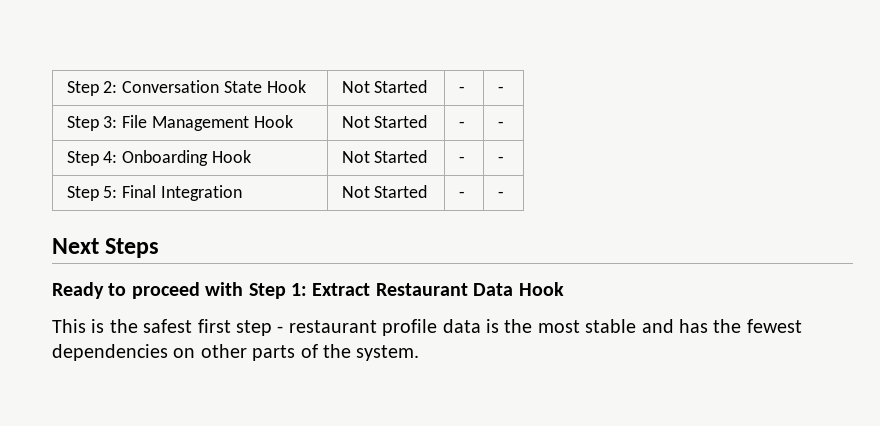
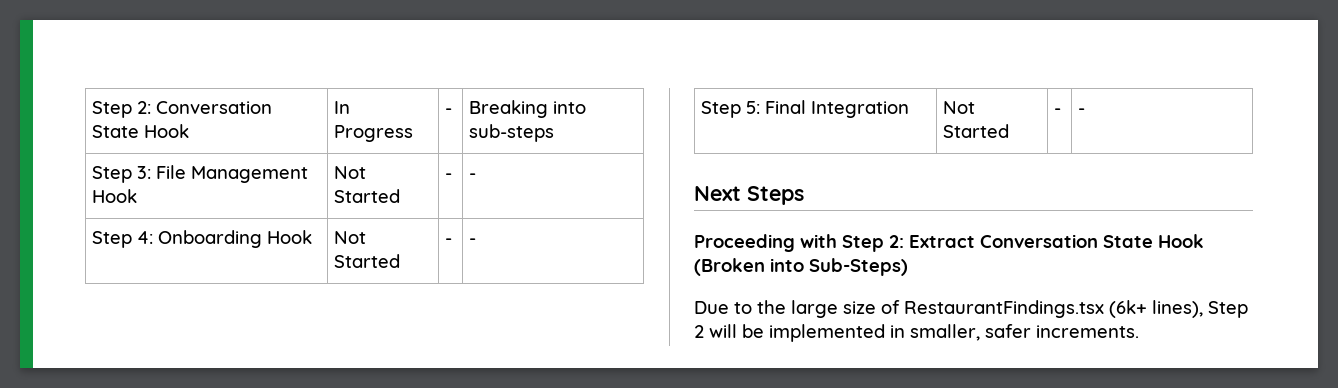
[341,80,428,93] [458,86,465,93] [497,86,504,93] Not Started | - | - -> [334,101,351,114] [334,125,414,142] [445,108,453,114] [469,100,587,118] [469,124,555,142] In Progress | - | Breaking into sub-steps
[52,282,564,299] [52,319,802,336] [52,344,420,361] Ready to proceed with Step 1: Extract Restaurant Data Hook // This is the safest first step - restaurant profile data is the most stable and has the fewest dependencies on other parts of the system. -> [694,234,1204,252] [694,258,908,276] [694,300,1248,318] [694,324,1139,342] Proceeding with Step 2: Extract Conversation State Hook (Broken into Sub-Steps) // Due to the large size of RestaurantFindings.tsx (6k+ lines), Step 2 will be implemented in smaller, safer increments.

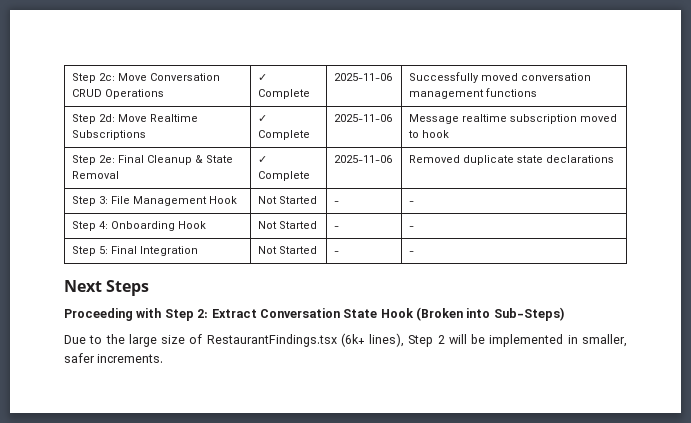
[92,101,273,118] [92,124,190,138] [334,101,351,114] [334,125,414,142] [445,108,453,114] [469,100,587,118] [469,124,555,142] Step 2: Conversation State Hook | In Progress | - | Breaking into sub-steps -> [71,73,220,83] [71,89,164,99] [257,74,267,81] [257,89,310,99] [333,73,392,81] [408,72,591,83] [408,88,537,99] [71,114,198,124] [71,130,146,140] [257,115,267,122] [257,130,310,140] [333,114,392,122] [408,114,617,124] [407,130,449,138] [71,155,233,165] [71,171,119,179] [257,156,267,163] [257,171,310,181] [333,155,392,163] [408,155,614,165] Step 2c: Move Conversation CRUD Operations | ✓ Complete | 2025-11-06 | Successfully moved conversation management functions // Step 2d: Move Realtime Subscriptions | ✓ Complete | 2025-11-06 | Message realtime subscription moved to hook // Step 2e: Final Cleanup & State Removal | ✓ Complete | 2025-11-06 | Removed duplicate state declarations

